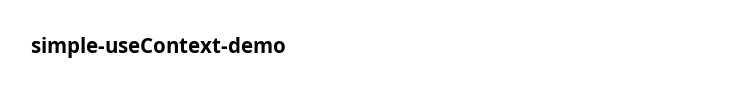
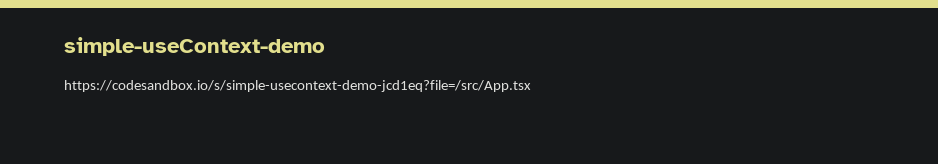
(286, 47) none -> [64,80,531,92] // https://codesandbox.io/s/simple-usecontext-demo-jcd1eq?file=/src/App.tsx

